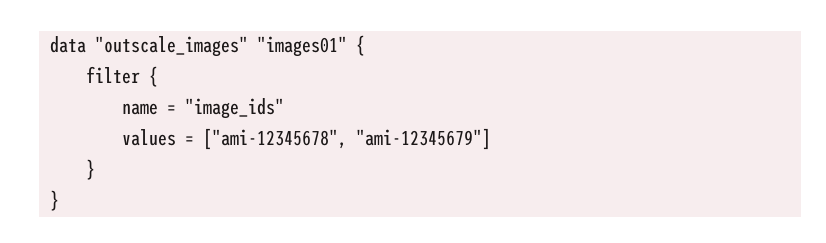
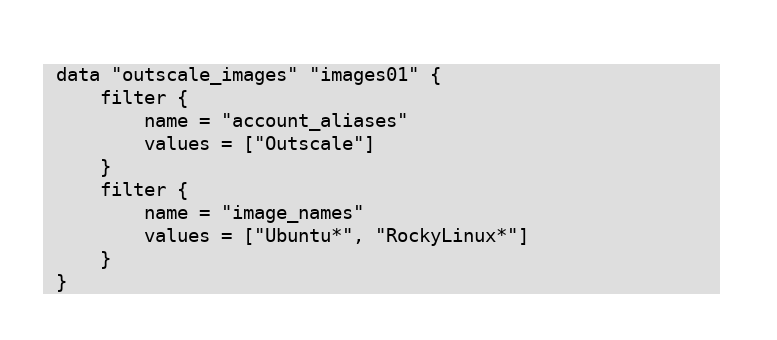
[185,98,285,119] [122,128,492,150] "image_ids" // values = ["ami-12345678", "ami-12345679"] -> [220,113,408,131] [143,136,375,153] [99,159,111,177] [99,182,188,200] [143,205,364,223] [143,228,529,246] "account_aliases" // values = ["Outscale"] // } // filter { // name = "image_names" // values = ["Ubuntu*", "RockyLinux*"]

